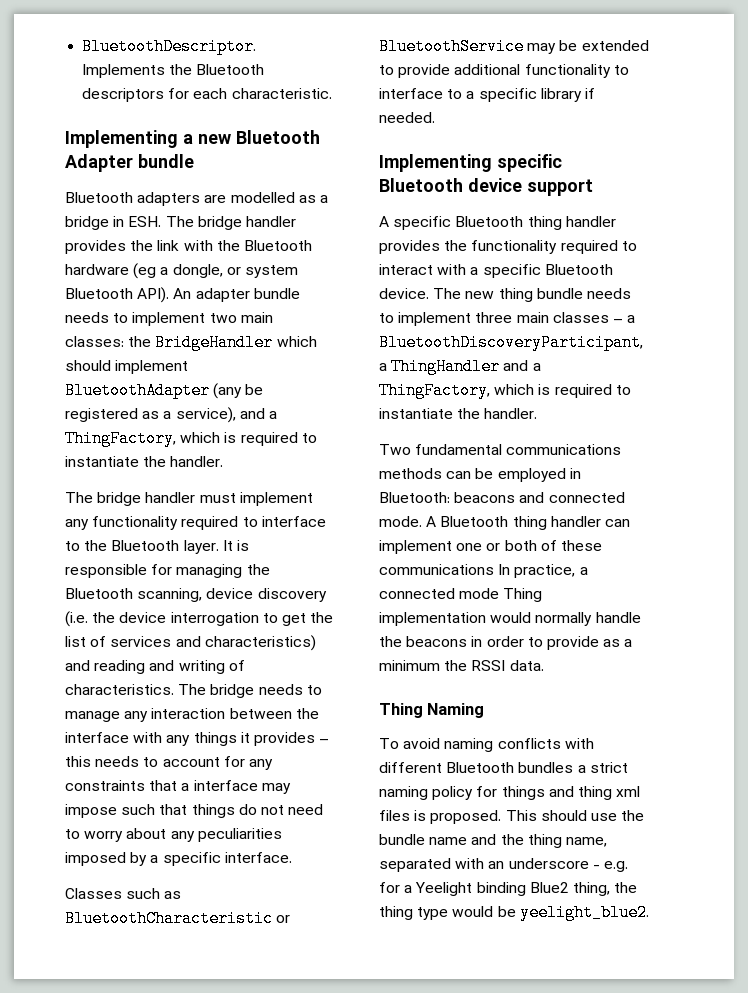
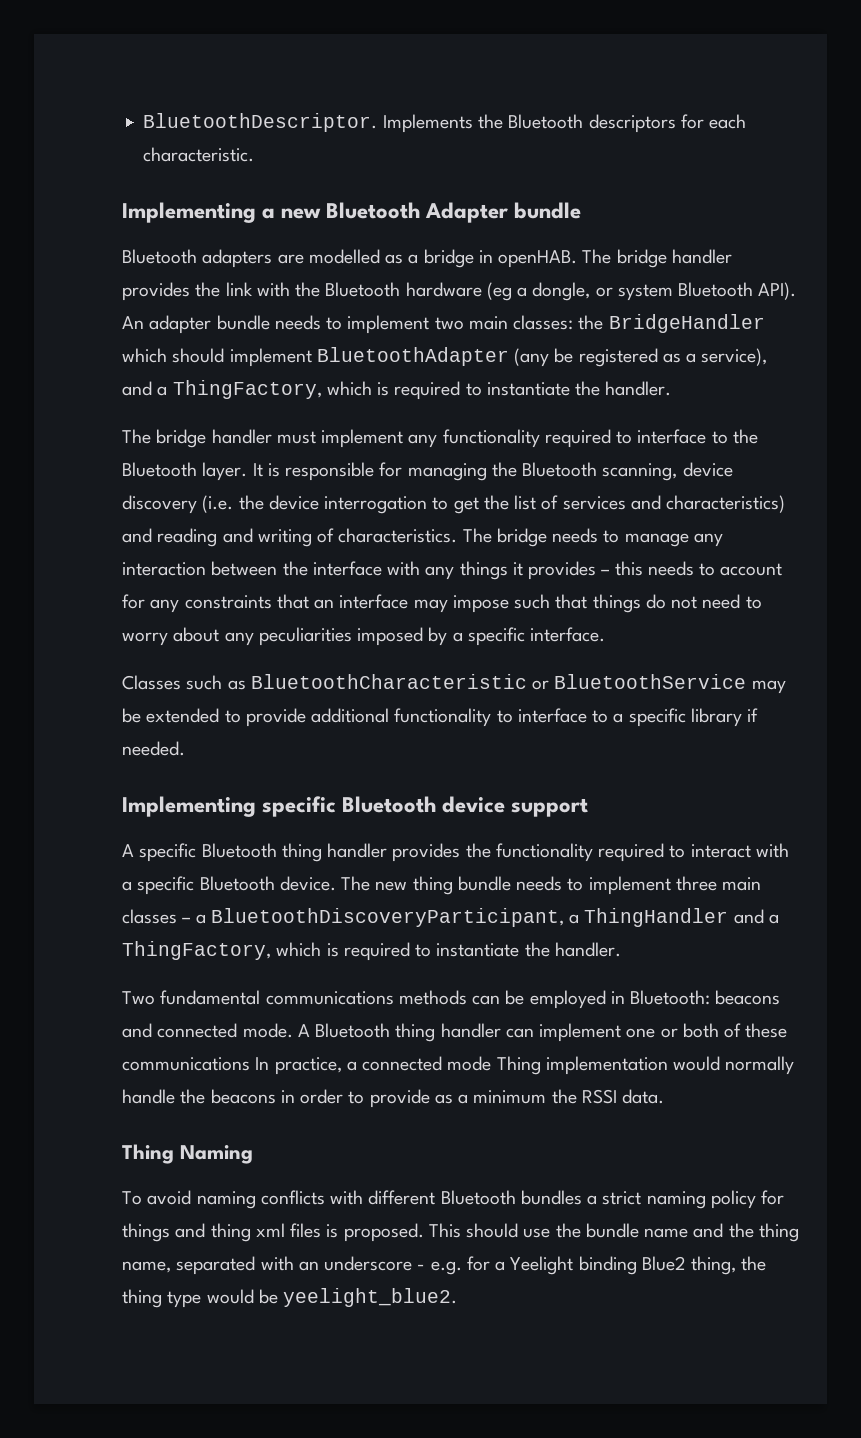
[128,216,162,227] ESH. -> [498,250,578,268] openHAB.
[181,783,190,791] a -> [314,599,335,609] an

